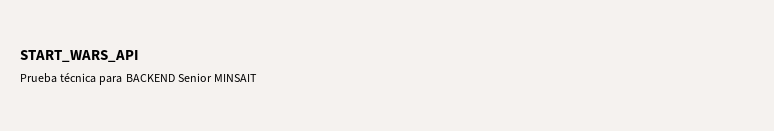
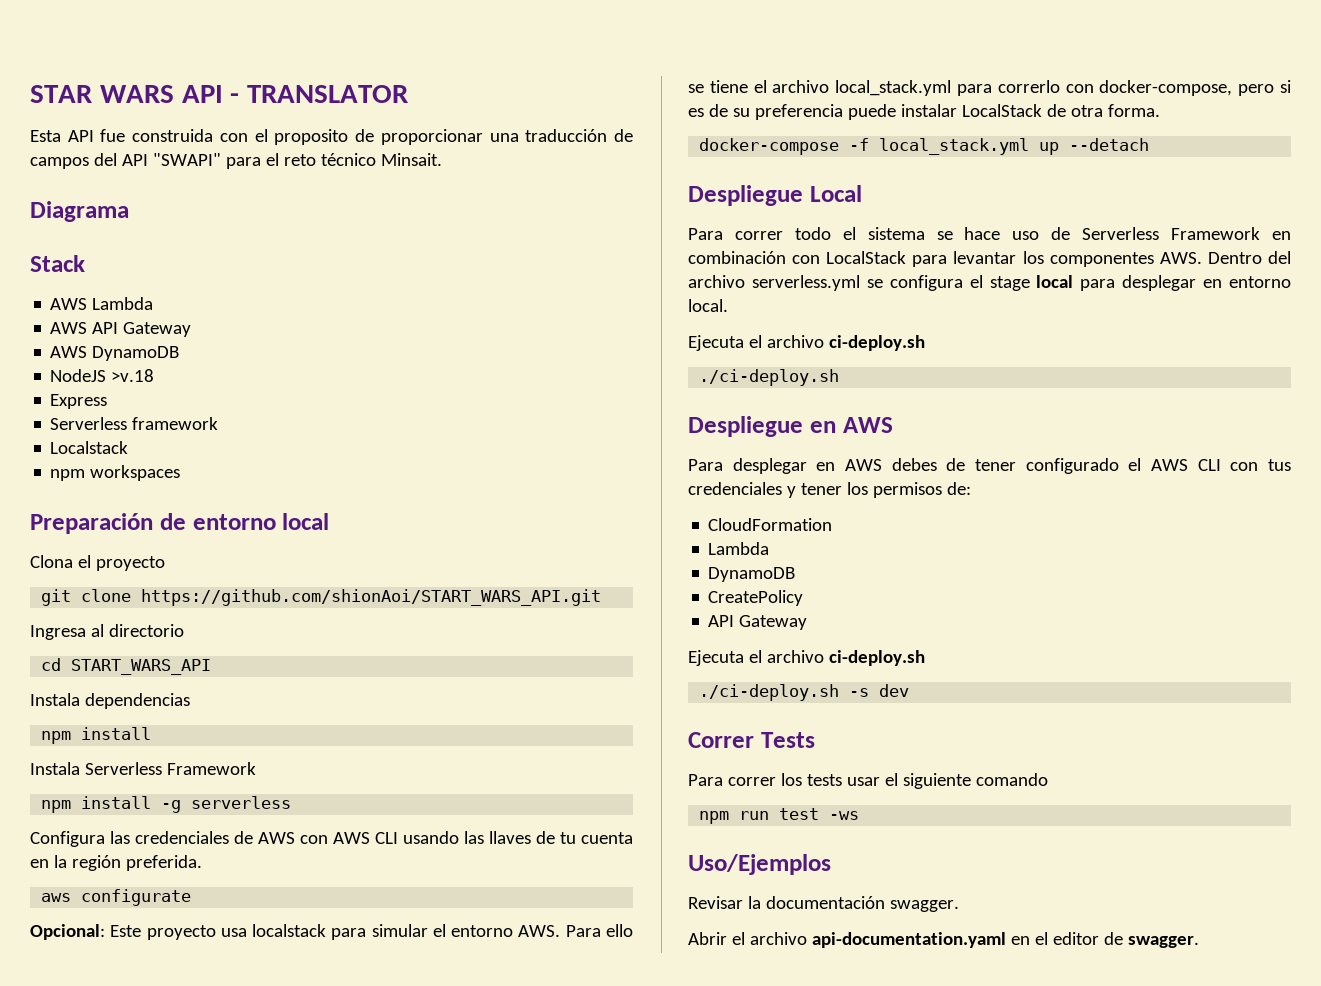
[20,50,139,62] [20,73,258,85] START_WARS_API // Prueba técnica para BACKEND Senior MINSAIT -> [30,85,410,103] [30,129,633,145] [30,153,442,169] [30,201,129,222] [30,255,85,272] [50,297,154,310] [50,322,192,337] [50,346,180,361] [50,369,155,382] [50,394,108,409] [50,417,219,430] [50,441,129,454] [50,465,181,481] [30,513,330,534] [30,555,165,571] [41,589,602,606] [30,624,184,640] [41,658,212,675] [30,693,190,709] [41,727,152,744] [30,762,256,775] [41,796,292,813] [30,831,633,847] [30,855,202,871] [41,889,192,906] [30,924,633,940] [688,80,1291,96] [688,104,1160,120] [699,138,1150,155] [688,185,862,206] [688,227,1291,240] [688,251,1291,267] [688,275,1291,291] [688,299,728,312] [688,335,925,351] [699,369,840,386] [688,416,893,437] [688,458,1291,474] [688,482,971,498] [708,518,833,531] [708,542,770,555] [708,567,796,582] [708,590,804,606] [708,615,808,630] [688,650,925,666] [699,684,910,701] [688,732,815,748] [688,773,1048,789] [699,808,860,824] [688,854,831,875] [688,896,959,912] [688,932,1199,948] STAR WARS API - TRANSLATOR // Esta API fue construida con el proposito de proporcionar una traducción de campos del API "SWAPI" para el reto técnico Minsait. // Diagrama // Stack // AWS Lambda // AWS API Gateway // AWS DynamoDB // NodeJS >v.18 // Express // Serverless framework // Localstack // npm workspaces // Preparación de entorno local // Clona el proyecto // git clone https://github.com/shionAoi/START_WARS_API.git // Ingresa al directorio // cd START_WARS_API // Instala dependencias // npm install // Instala Serverless Framework // npm install -g serverless // Configura las credenciales de AWS con AWS CLI usando las llaves de tu cuenta en la región preferida. // aws configurate // Opcional: Este proyecto usa localstack para simular el entorno AWS. Para ello se tiene el archivo local_stack.yml para correrlo con docker-compose, pero si es de su preferencia puede instalar LocalStack de otra forma. // docker-compose -f local_stack.yml up --detach // Despliegue Local // Para correr todo el sistema se hace uso de Serverless Framework en combinación con LocalStack para levantar los componentes AWS. Dentro del archivo serverless.yml se configura el stage local para desplegar en entorno local. // Ejecuta el archivo ci-deploy.sh // ./ci-deploy.sh // Despliegue en AWS // Para desplegar en AWS debes de tener configurado el AWS CLI con tus credenciales y tener los permisos de: // CloudFormation // Lambda // DynamoDB // CreatePolicy // API Gateway // Ejecuta el archivo ci-deploy.sh // ./ci-deploy.sh -s dev // Correr Tests // Para correr los tests usar el siguiente comando // npm run test -ws // Uso/Ejemplos // Revisar la documentación swagger. // Abrir el archivo api-documentation.yaml en el editor de swagger.

